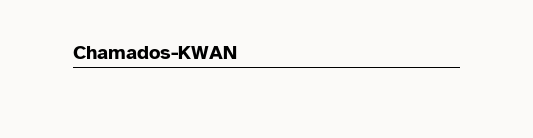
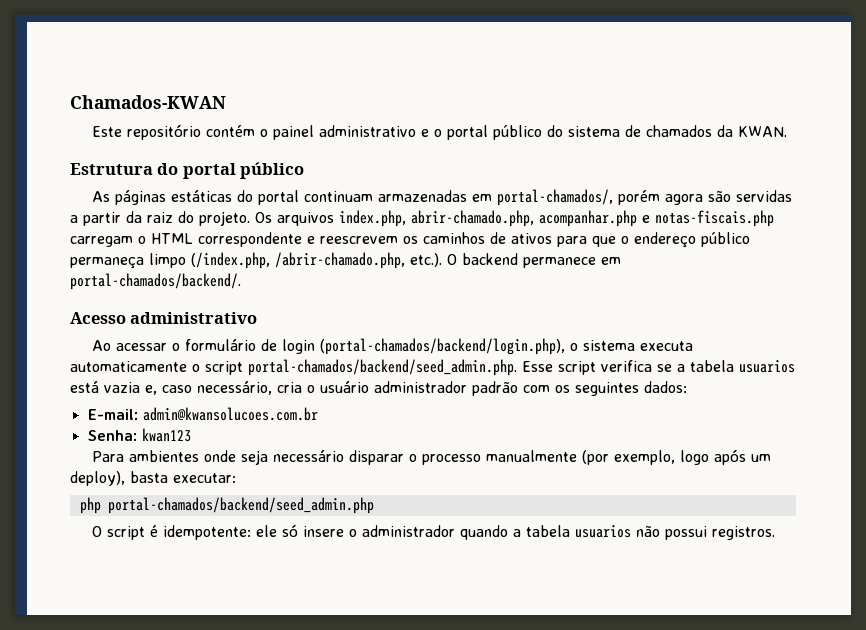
(237, 52) none -> [92,124,788,140] [70,162,305,179] [92,189,793,206] [70,210,774,227] [70,232,750,248] [70,252,621,269] [70,273,241,290] [70,312,258,324] [92,338,694,355] [70,359,795,376] [70,381,687,396] [87,407,318,421] [87,428,191,442] [92,449,772,465] [70,471,236,486] [79,497,374,514] [92,524,776,540] // Este repositório contém o painel administrativo e o portal público do sistema de chamados da KWAN. // Estrutura do portal público // As páginas estáticas do portal continuam armazenadas em portal-chamados/, porém agora são servidas a partir da raiz do projeto. Os arquivos index.php, abrir-chamado.php, acompanhar.php e notas-fiscais.php carregam o HTML correspondente e reescrevem os caminhos de ativos para que o endereço público permaneça limpo (/index.php, /abrir-chamado.php, etc.). O backend permanece em portal-chamados/backend/. // Acesso administrativo // Ao acessar o formulário de login (portal-chamados/backend/login.php), o sistema executa automaticamente o script portal-chamados/backend/seed_admin.php. Esse script verifica se a tabela usuarios está vazia e, caso necessário, cria o usuário administrador padrão com os seguintes dados: // E-mail: admin@kwansolucoes.com.br // Senha: kwan123 // Para ambientes onde seja necessário disparar o processo manualmente (por exemplo, logo após um deploy), basta executar: // php portal-chamados/backend/seed_admin.php // O script é idempotente: ele só insere o administrador quando a tabela usuarios não possui registros.

